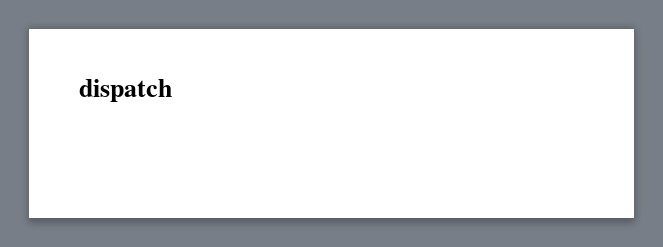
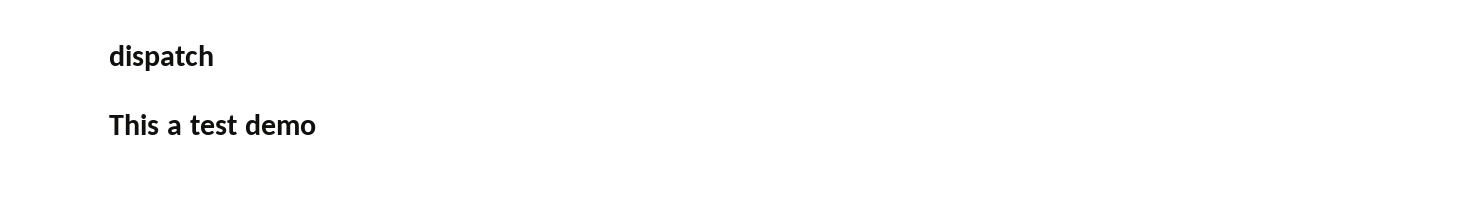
(172, 90) none -> [109,114,317,135] // This a test demo

